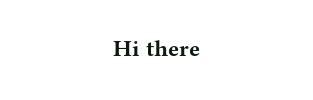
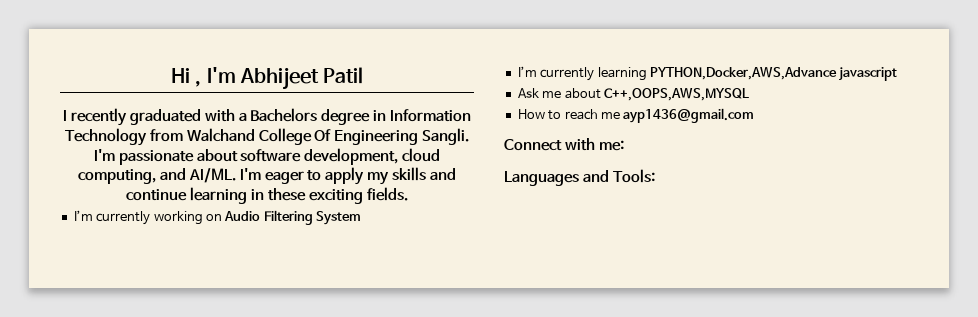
[145,40,200,56] there -> [195,67,364,90] [62,108,472,126] [64,128,470,146] [93,148,441,165] [77,167,457,185] [126,187,408,204] [73,210,361,225] [517,66,898,81] [517,88,749,101] [517,108,755,123] [504,138,624,151] [504,169,655,186] , I'm Abhijeet Patil // I recently graduated with a Bachelors degree in Information Technology from Walchand College Of Engineering Sangli. I'm passionate about software development, cloud computing, and AI/ML. I'm eager to apply my skills and continue learning in these exciting fields. // I’m currently working on Audio Filtering System // I’m currently learning PYTHON,Docker,AWS,Advance javascript // Ask me about C++,OOPS,AWS,MYSQL // How to reach me ayp1436@gmail.com // Connect with me: // Languages and Tools:

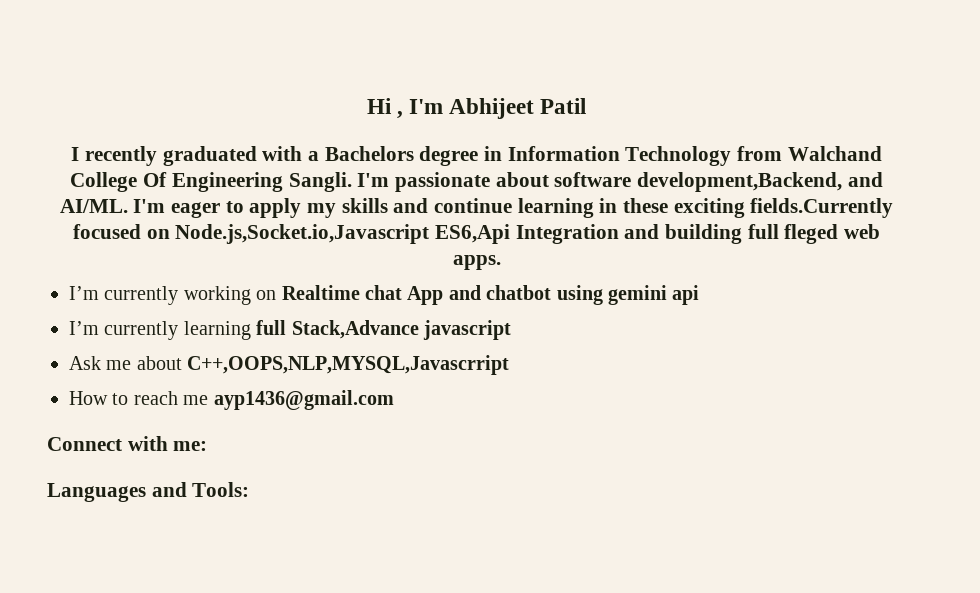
[304,148,441,165] [77,169,156,184] development, cloud computing, -> [636,172,842,192] development,Backend,
[366,187,408,201] [73,210,361,225] fields. // I’m currently working on Audio Filtering System -> [750,198,894,218] [72,224,881,244] [452,255,501,270] [69,285,700,305] fields.Currently focused on Node.js,Socket.io,Javascript ES6,Api Integration and building full fleged web apps. // I’m currently working on Realtime chat App and chatbot using gemini api
[649,67,837,80] PYTHON,Docker,AWS,Advance -> [256,320,419,339] full Stack,Advance
[603,88,749,101] C++,OOPS,AWS,MYSQL -> [187,355,510,375] C++,OOPS,NLP,MYSQL,Javascrript

